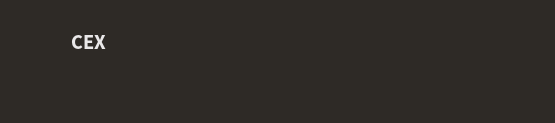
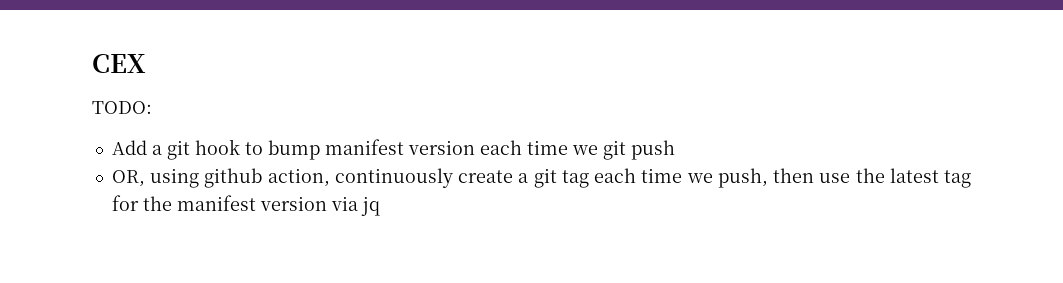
(106, 42) none -> [92,101,152,114] [111,139,675,160] [111,168,971,188] [111,195,380,216] // TODO: // Add a git hook to bump manifest version each time we git push // OR, using github action, continuously create a git tag each time we push, then use the latest tag for the manifest version via jq

